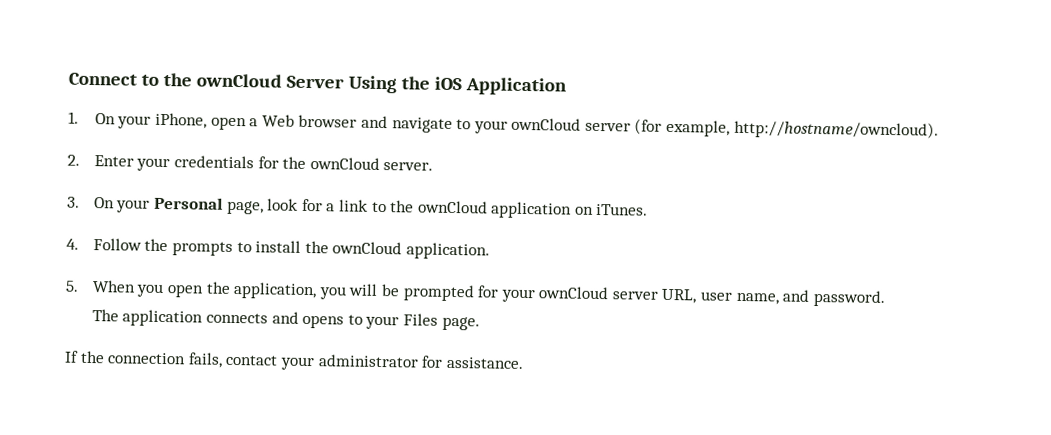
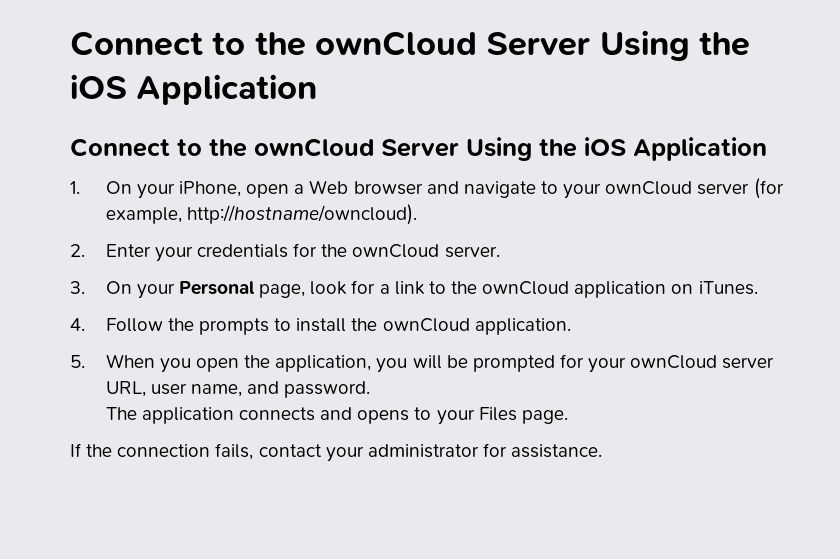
[68,72,567,96] Connect to the ownCloud Server Using the iOS Application -> [70,30,750,61] [70,74,318,105] [70,137,767,161] Connect to the ownCloud Server Using the iOS Application // Connect to the ownCloud Server Using the iOS Application

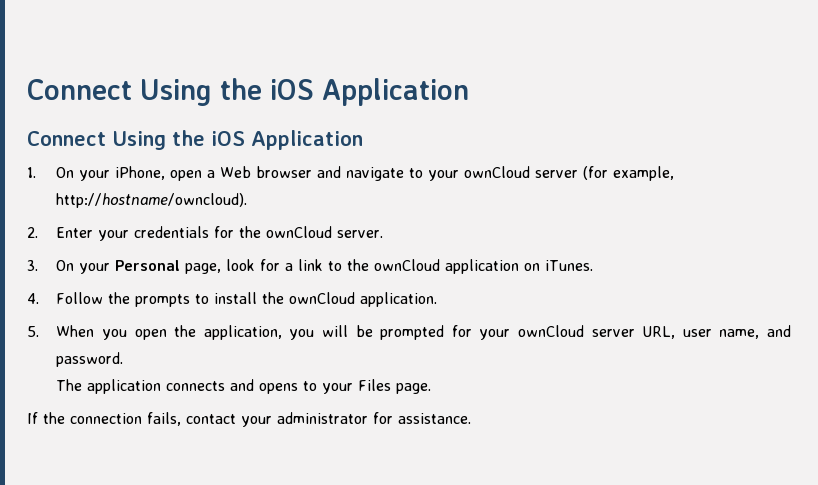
[70,31,591,56] Connect to the ownCloud Server -> [27,79,132,100] Connect
[177,138,459,157] to the ownCloud Server -> (106, 138) none

